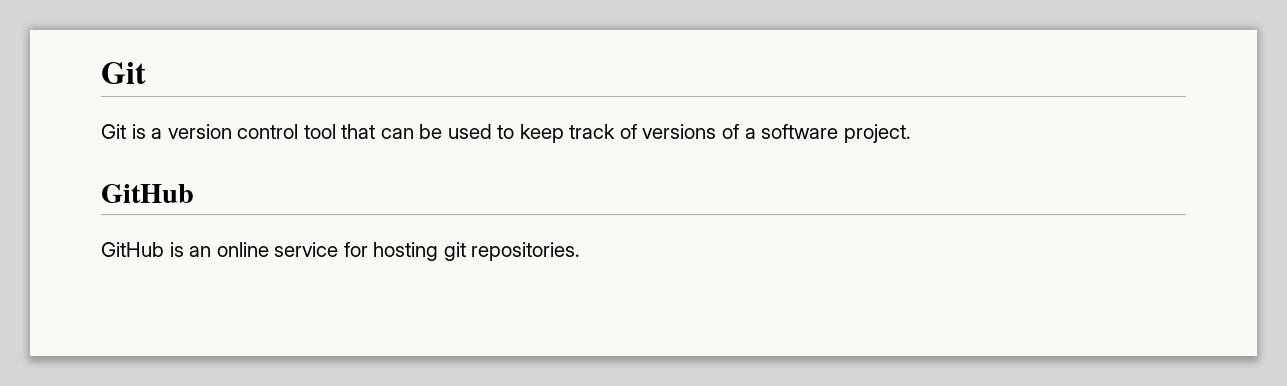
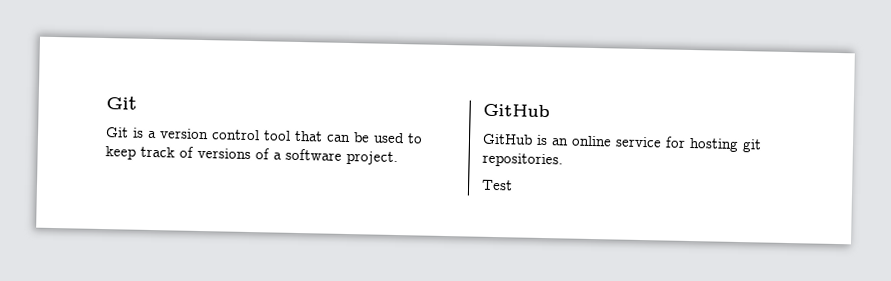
(581, 251) none -> [482,179,513,191] // Test

